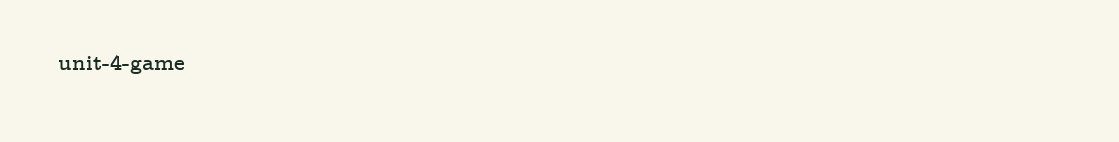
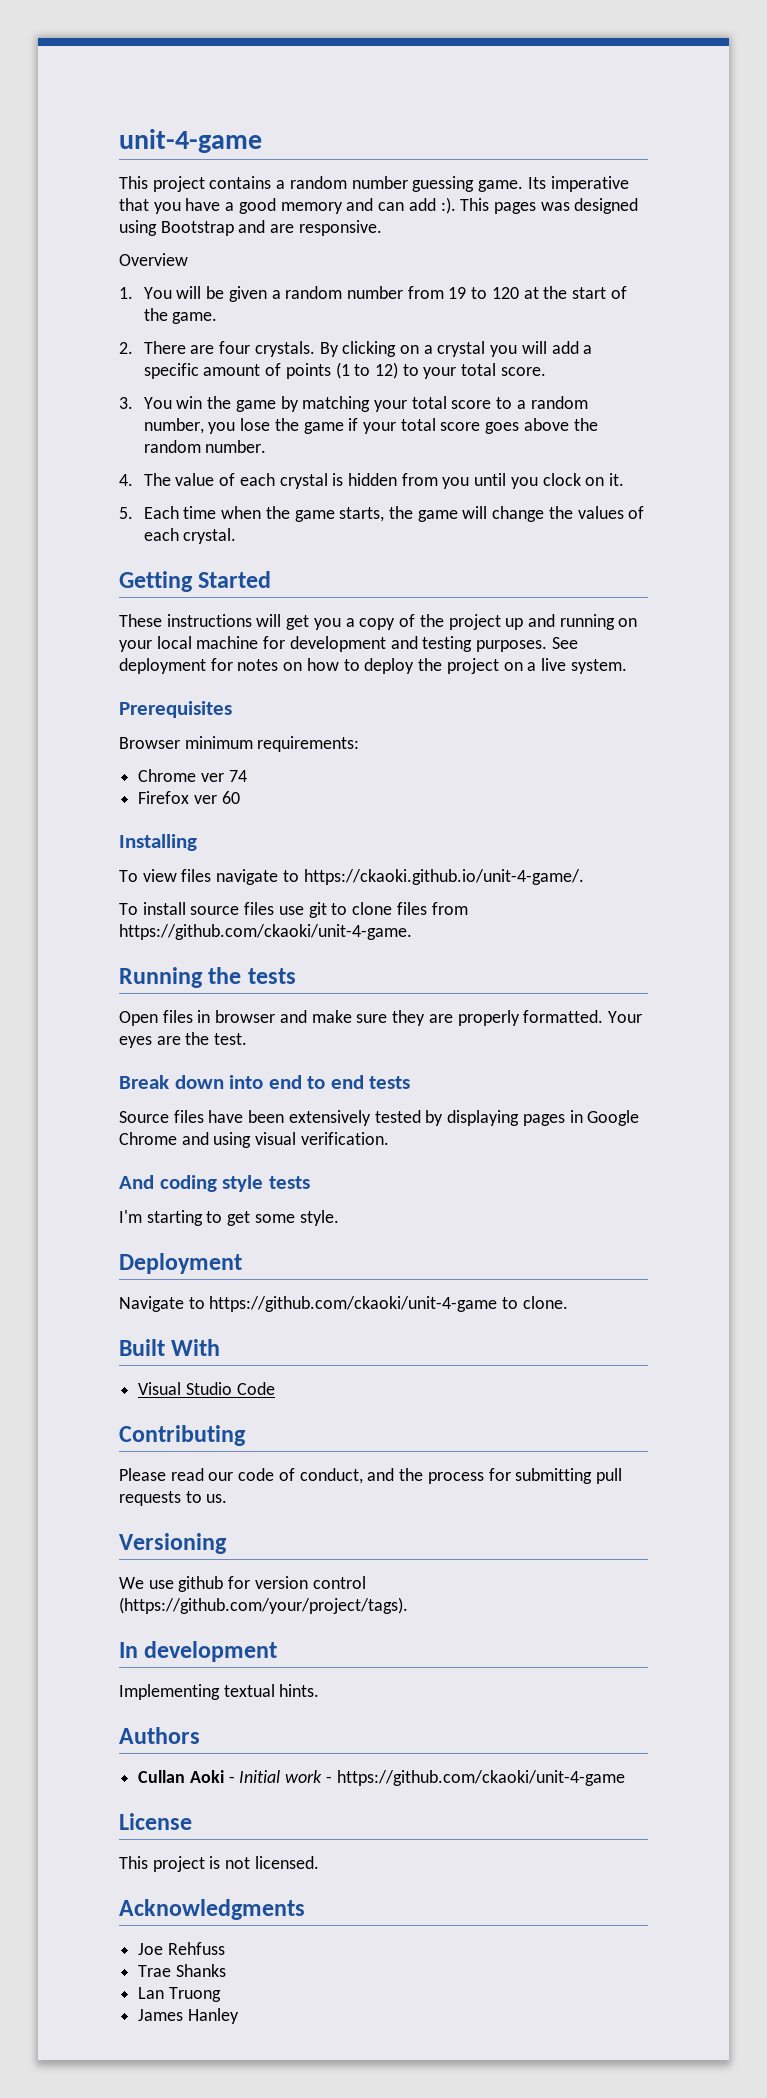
(185, 64) none -> [119,176,629,192] [119,197,639,214] [119,220,382,236] [119,253,188,266] [119,286,627,302] [143,308,218,324] [119,341,593,357] [143,362,546,379] [119,396,588,412] [143,418,598,434] [143,440,267,453] [119,473,625,489] [119,506,645,522] [143,528,237,544] [119,571,272,592] [119,614,638,630] [119,636,578,652] [119,658,627,674] [119,701,232,718] [119,736,360,752] [138,769,247,782] [138,791,240,804] [119,834,197,851] [119,869,584,885] [119,902,468,918] [119,924,412,940] [119,967,296,988] [119,1010,642,1026] [119,1032,248,1048] [119,1075,411,1089] [119,1110,640,1126] [119,1132,389,1148] [119,1175,310,1192] [119,1210,339,1226] [119,1253,242,1274] [119,1296,568,1312] [119,1339,221,1356] [138,1382,275,1395] [119,1425,246,1446] [119,1468,622,1484] [119,1491,228,1506] [119,1533,227,1554] [119,1576,366,1592] [119,1597,408,1614] [119,1641,278,1662] [119,1684,320,1700] [119,1727,200,1744] [138,1770,625,1786] [119,1813,192,1830] [119,1856,319,1872] [119,1899,305,1920] [138,1942,225,1955] [138,1964,226,1977] [138,1987,221,2002] [138,2008,239,2024] // This project contains a random number guessing game. Its imperative that you have a good memory and can add :). This pages was designed using Bootstrap and are responsive. // Overview // 1. You will be given a random number from 19 to 120 at the start of the game. // 2. There are four crystals. By clicking on a crystal you will add a specific amount of points (1 to 12) to your total score. // 3. You win the game by matching your total score to a random number, you lose the game if your total score goes above the random number. // 4. The value of each crystal is hidden from you until you clock on it. // 5. Each time when the game starts, the game will change the values of each crystal. // Getting Started // These instructions will get you a copy of the project up and running on your local machine for development and testing purposes. See deployment for notes on how to deploy the project on a live system. // Prerequisites // Browser minimum requirements: // Chrome ver 74 // Firefox ver 60 // Installing // To view files navigate to https://ckaoki.github.io/unit-4-game/. // To install source files use git to clone files from https://github.com/ckaoki/unit-4-game. // Running the tests // Open files in browser and make sure they are properly formatted. Your eyes are the test. // Break down into end to end tests // Source files have been extensively tested by displaying pages in Google Chrome and using visual verification. // And coding style tests // I'm starting to get some style. // Deployment // Navigate to https://github.com/ckaoki/unit-4-game to clone. // Built With // Visual Studio Code // Contributing // Please read our code of conduct, and the process for submitting pull requests to us. // Versioning // We use github for version control (https://github.com/your/project/tags). // In development // Implementing textual hints. // Authors // Cullan Aoki - Initial work - https://github.com/ckaoki/unit-4-game // License // This project is not licensed. // Acknowledgments // Joe Rehfuss // Trae Shanks // Lan Truong // James Hanley

